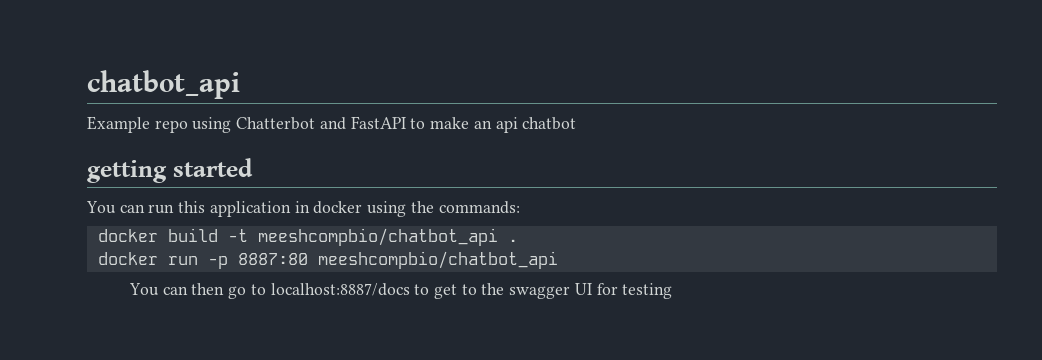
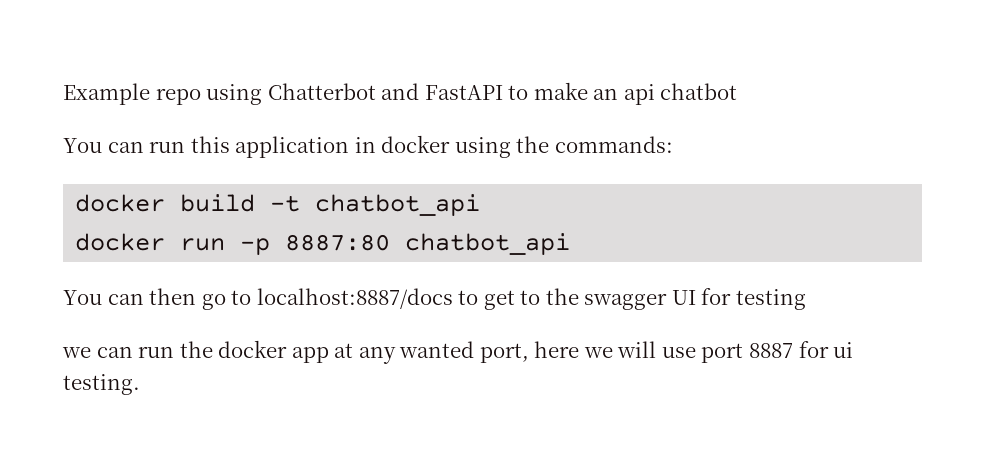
[87,70,240,99] chatbot_api // -> (63, 94) none
[87,158,253,183] // getting started -> (738, 91) none
[257,228,518,246] meeshcompbio/chatbot_api . -> [315,194,481,216] chatbot_api
[317,251,558,269] meeshcompbio/chatbot_api -> [405,233,571,255] chatbot_api
(673, 291) none -> [62,340,854,364] [63,374,140,395] // we can run the docker app at any wanted port, here we will use port 8887 for ui testing.

